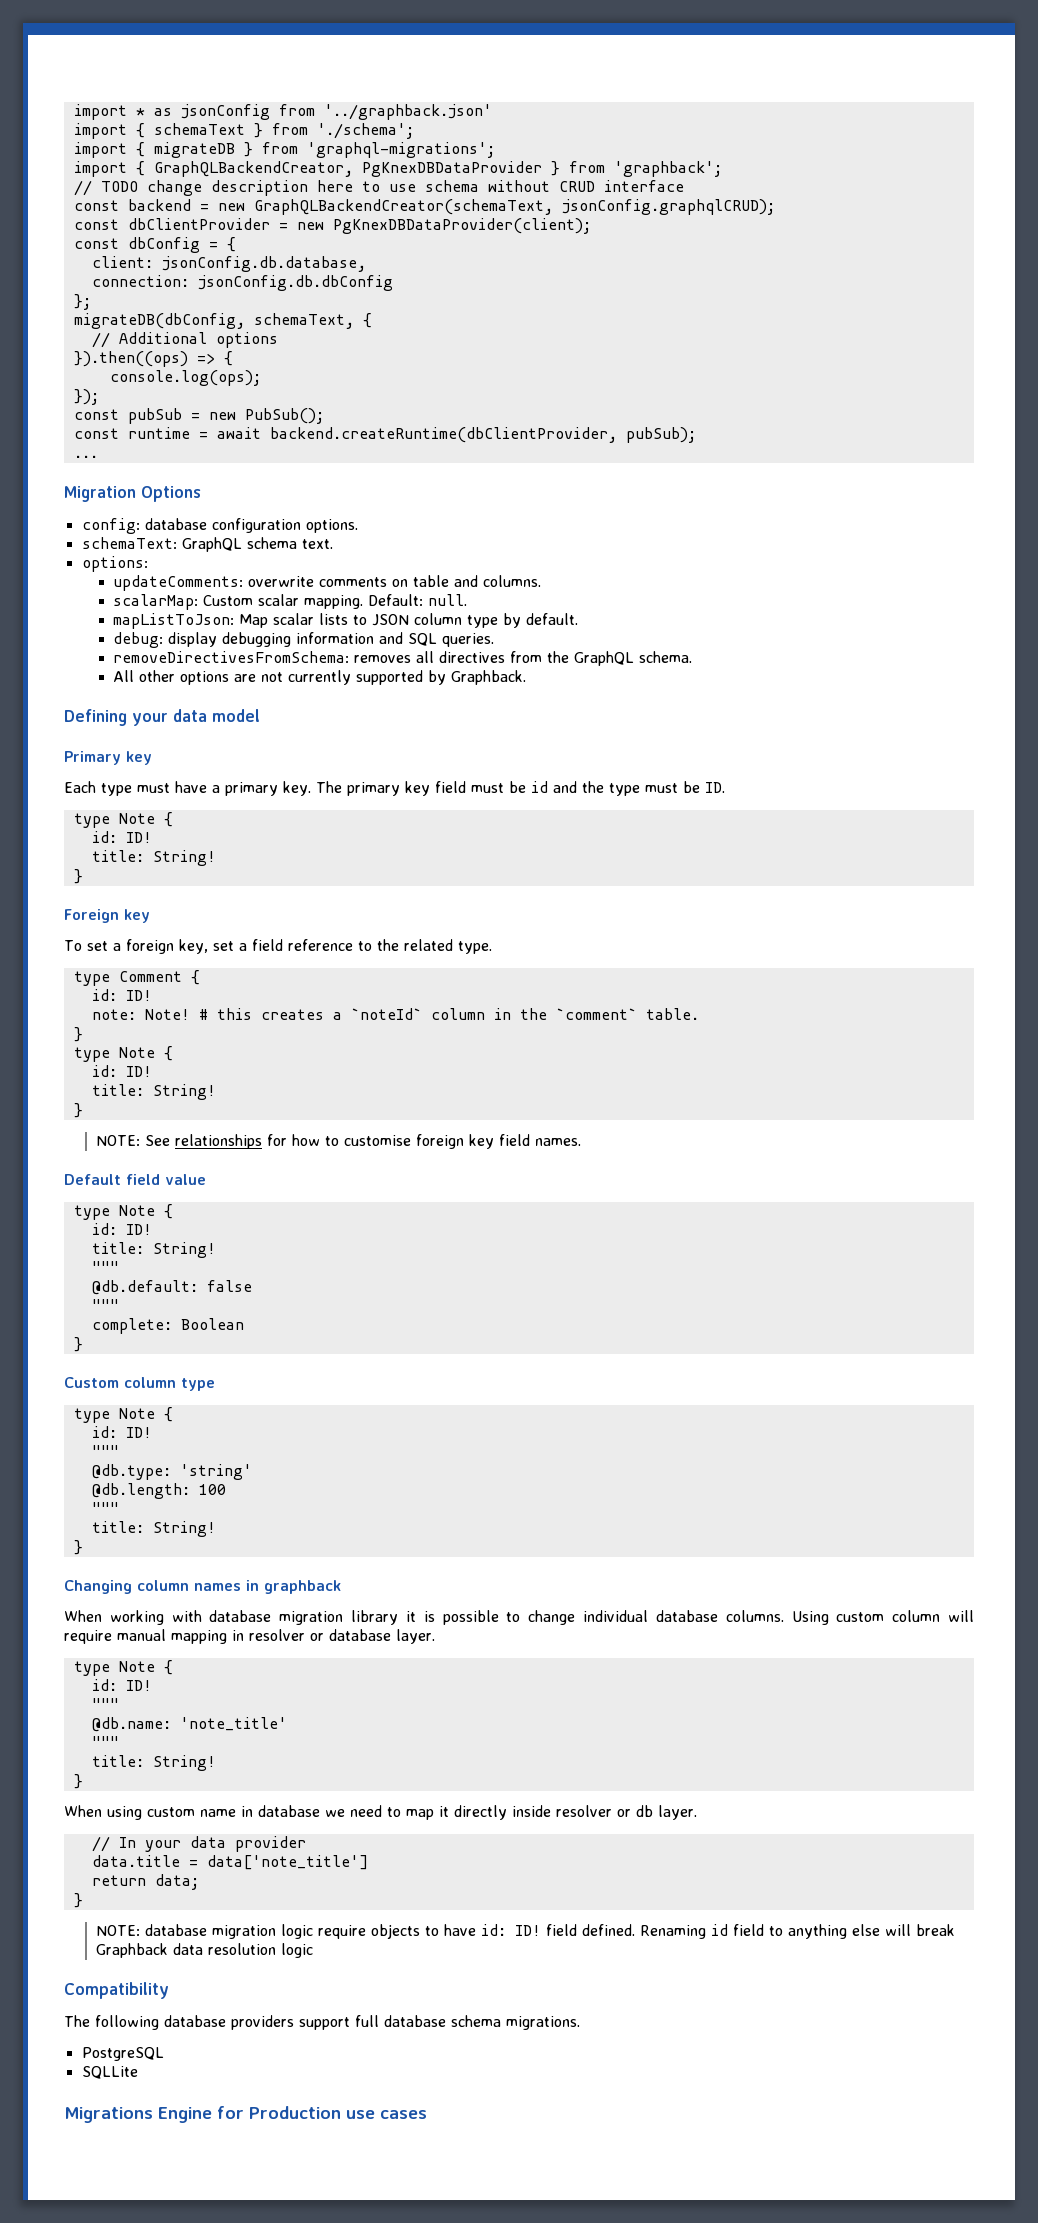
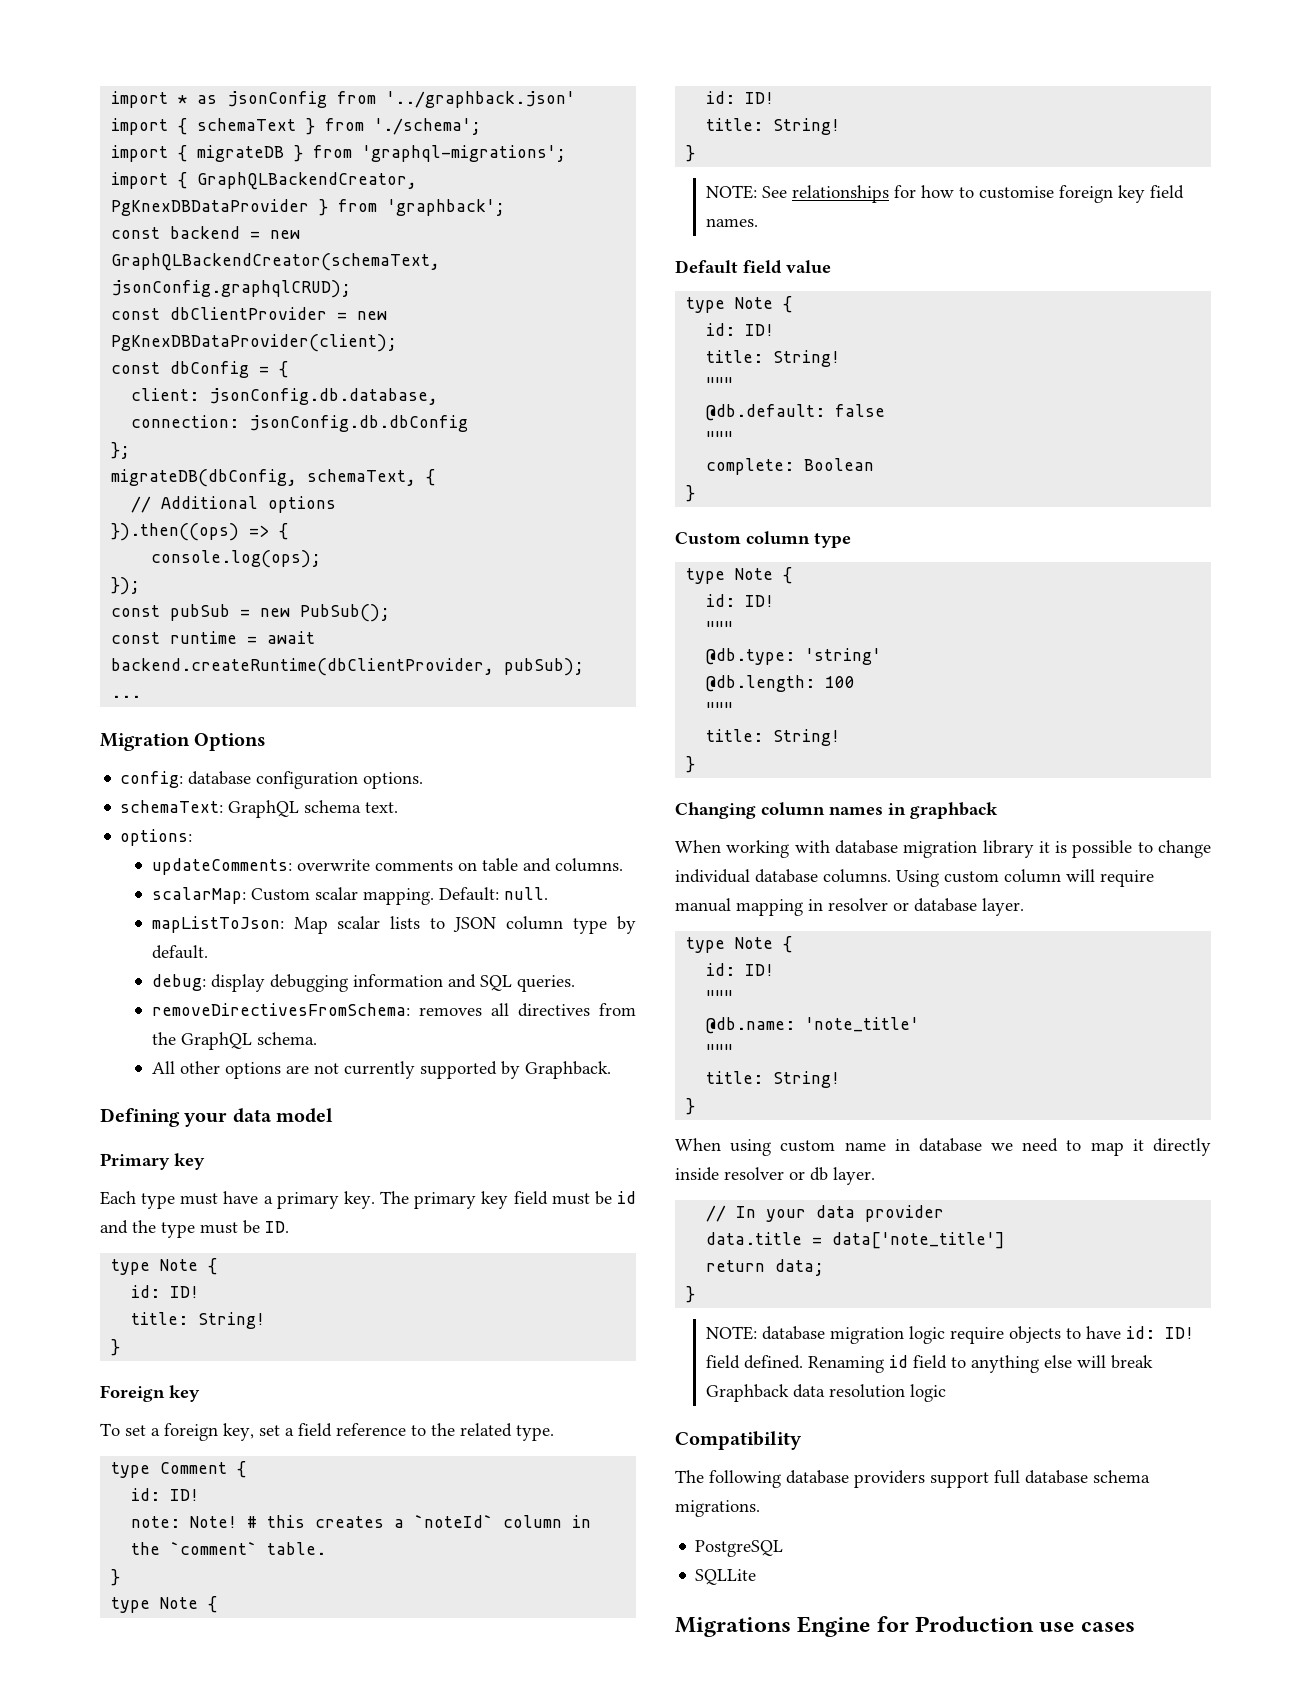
[73,180,684,196] // // TODO change description here to use schema without CRUD interface -> (506, 207) none

